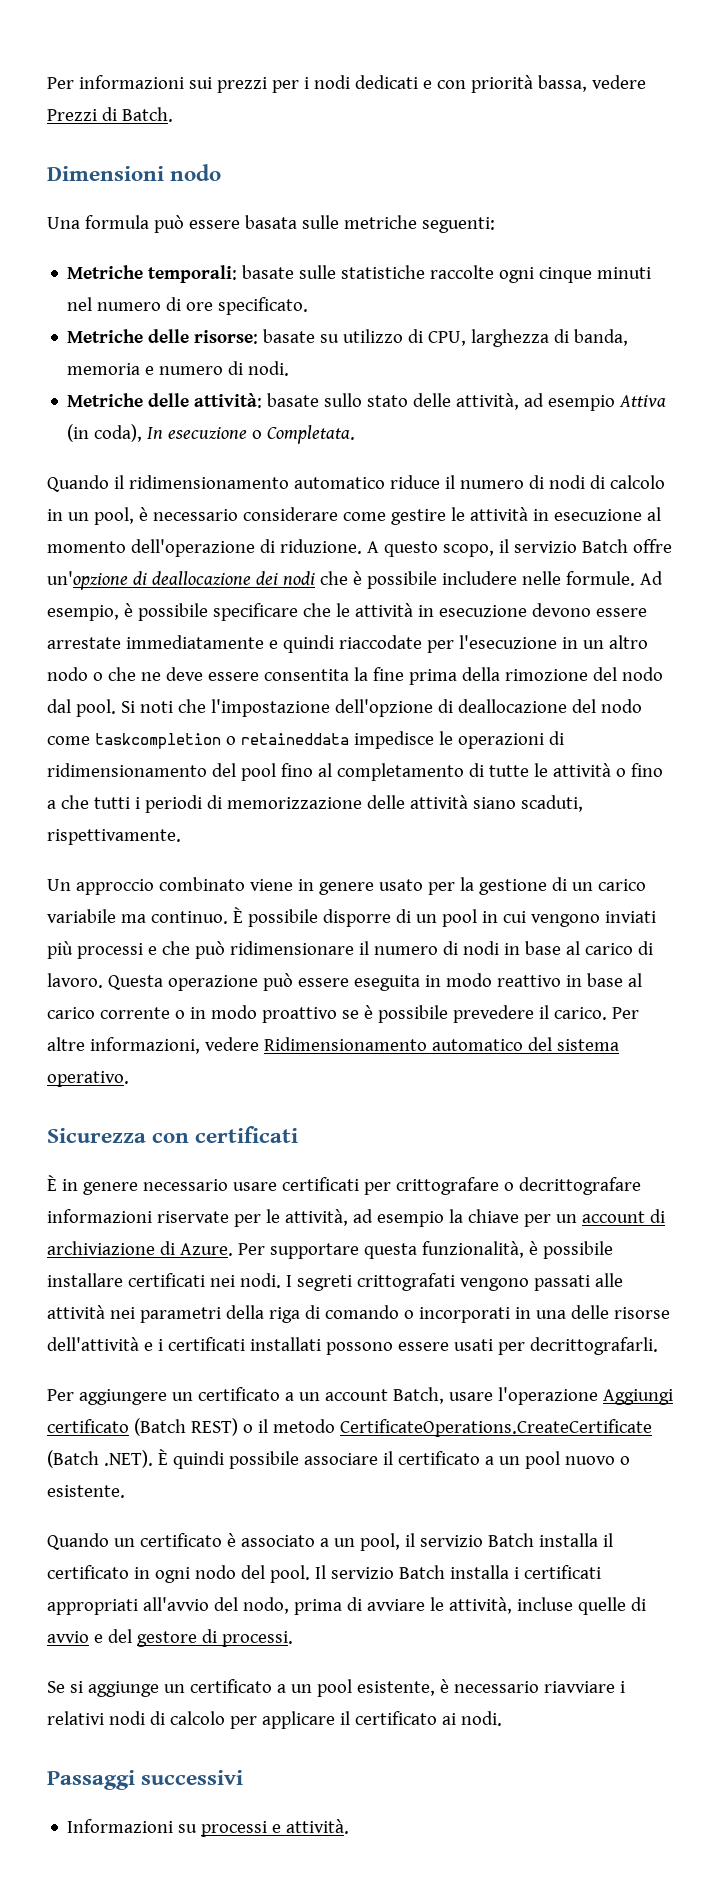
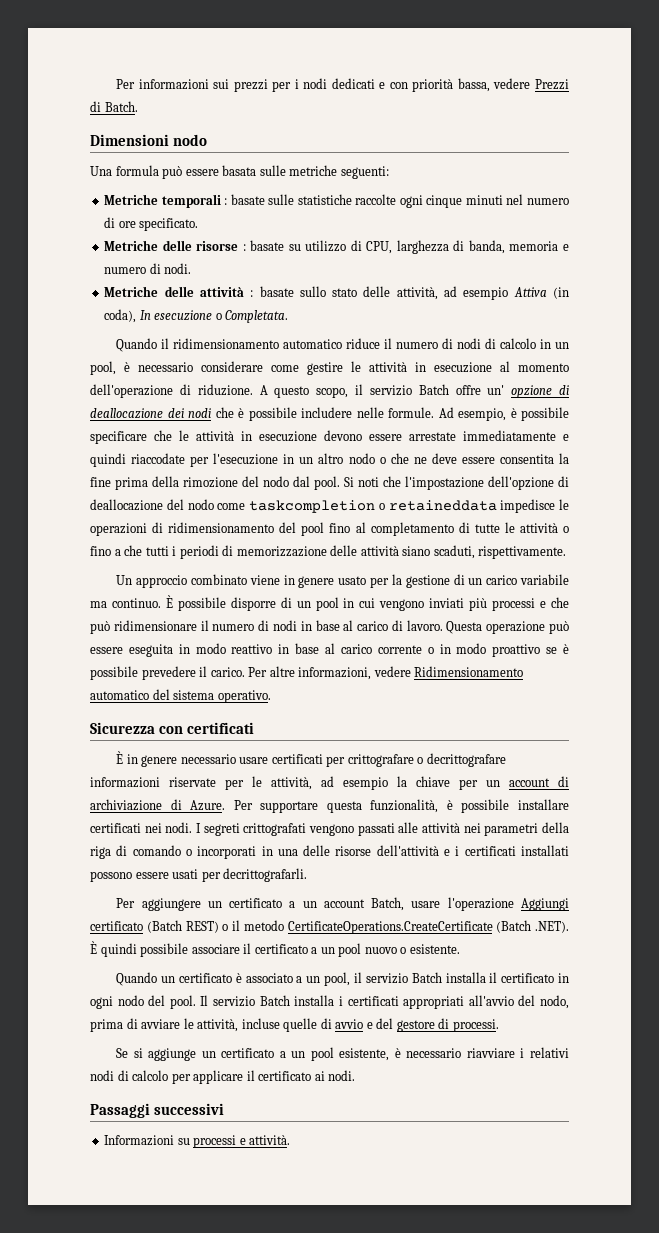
[148,265,238,283] temporali: -> [161,194,228,208] temporali :
[194,330,259,344] risorse: -> [196,241,246,251] risorse :
[194,393,263,408] attività: -> [199,287,254,297] attività :
[47,571,128,590] un'opzione -> [487,385,553,398] un' opzione

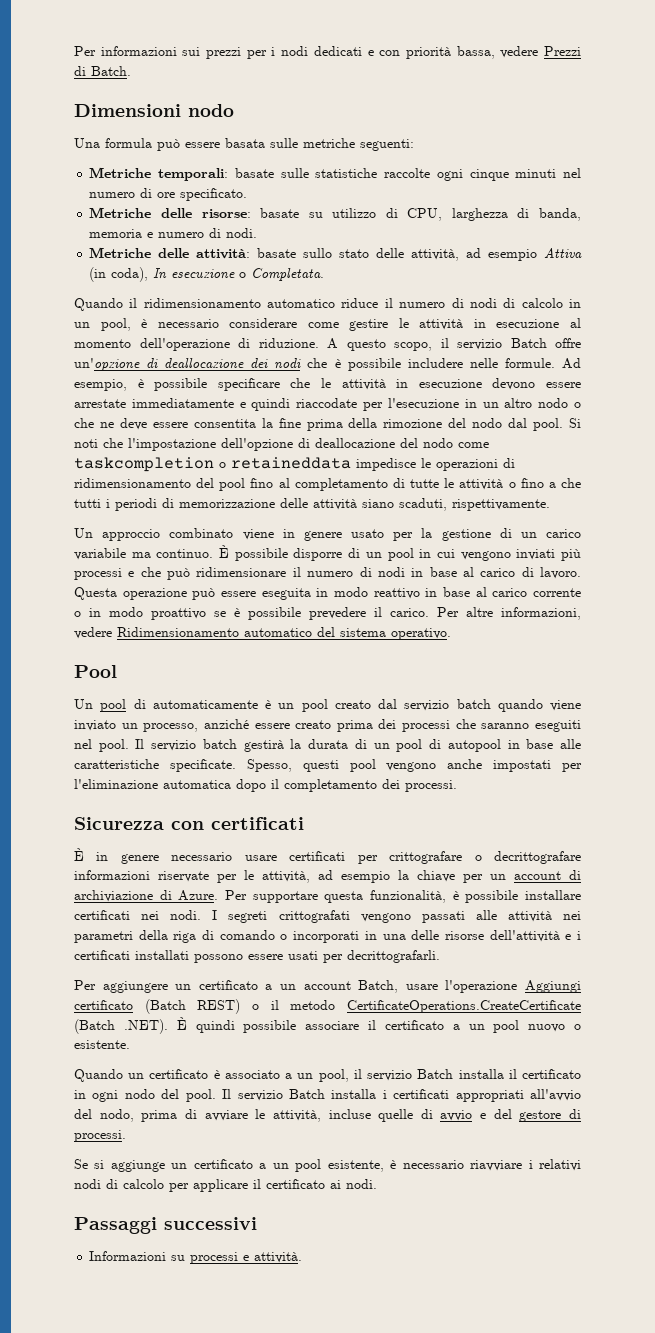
[161,194,228,208] temporali : -> [158,168,229,181] temporali:
[196,241,246,251] risorse : -> [201,209,251,218] risorse:
[199,287,254,297] attività : -> [196,248,251,259] attività:
[487,385,553,398] un' opzione -> [74,358,140,371] un'opzione
(271, 696) none -> [74,665,117,678] [74,699,581,712] [74,719,581,732] [74,739,582,752] [74,759,582,772] [74,779,457,792] // Pool // Un pool di automaticamente è un pool creato dal servizio batch quando viene inviato un processo, anziché essere creato prima dei processi che saranno eseguiti nel pool. Il servizio batch gestirà la durata di un pool di autopool in base alle caratteristiche specificate. Spesso, questi pool vengono anche impostati per l'eliminazione automatica dopo il completamento dei processi.

